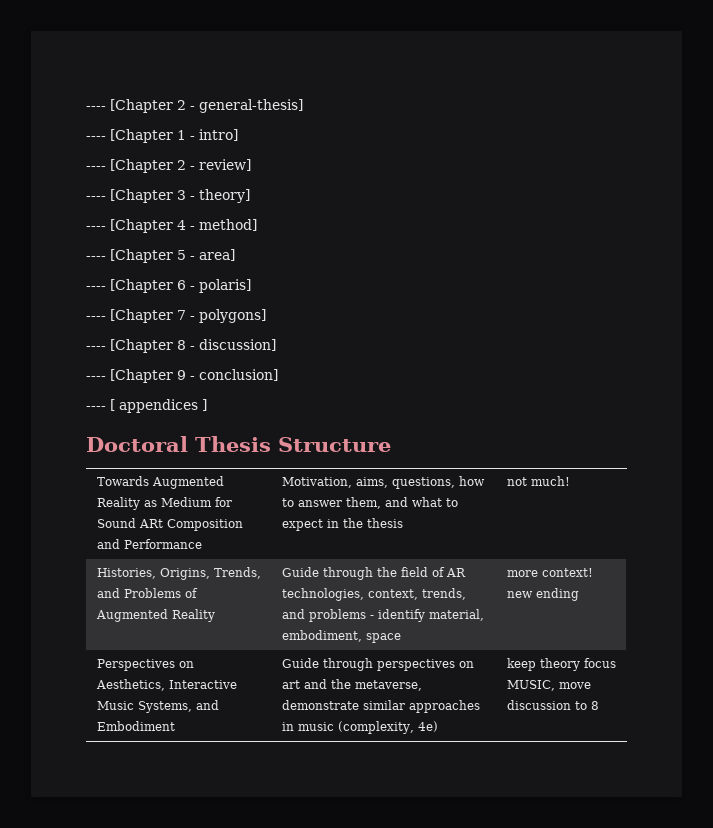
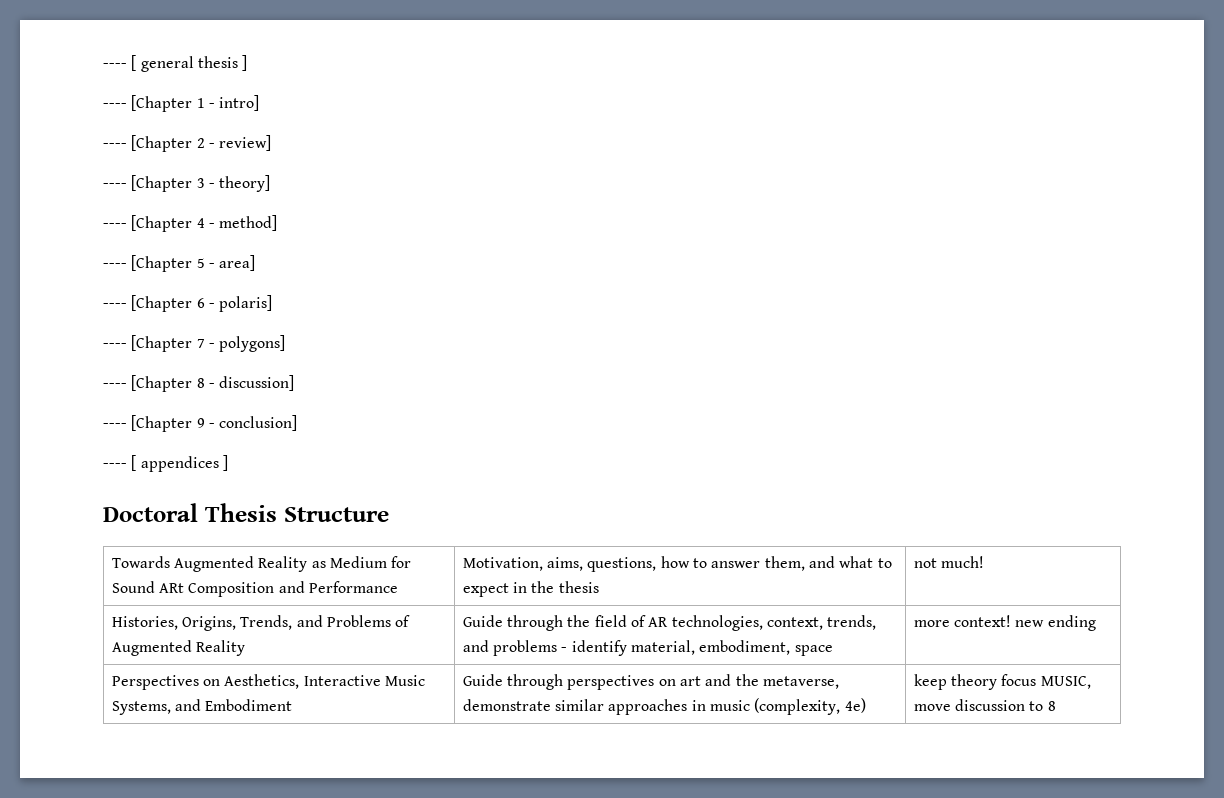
[86,99,303,113] ---- [Chapter 2 - general-thesis] -> [103,55,248,72] ---- [ general thesis ]

